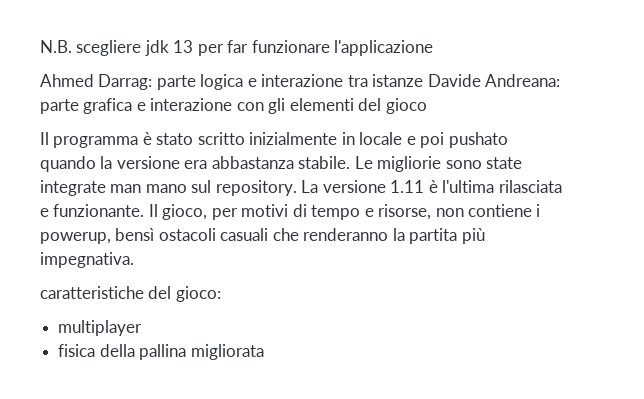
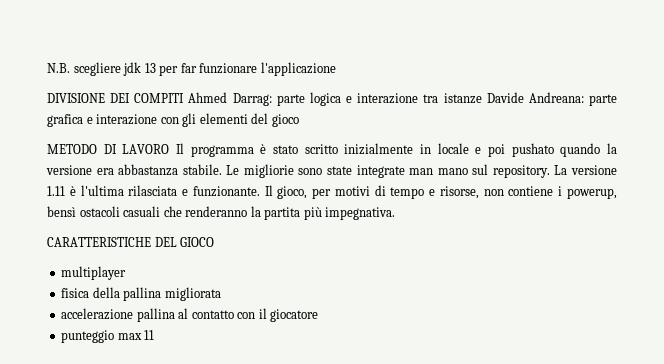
(434, 48) none -> [47,93,185,103] DIVISIONE DEI COMPITI
(427, 106) none -> [47,144,170,154] METODO DI LAVORO
[40,286,221,302] caratteristiche del gioco: -> [47,237,215,247] CARATTERISTICHE DEL GIOCO
(264, 352) none -> [61,308,319,322] [61,330,155,343] // accelerazione pallina al contatto con il giocatore // punteggio max 11

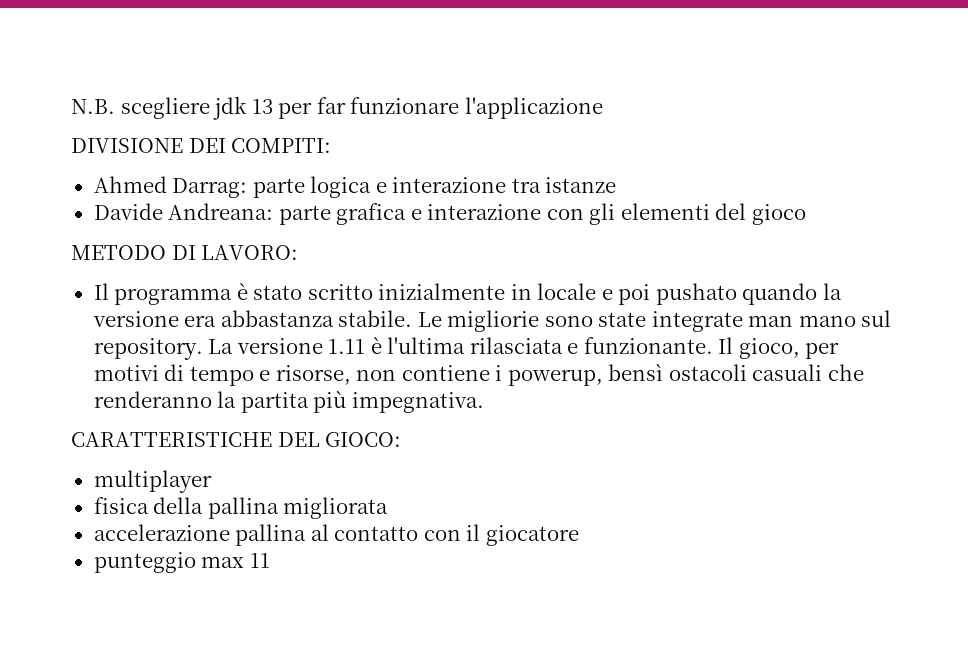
[134,93,185,103] COMPITI -> [231,138,332,153] COMPITI: //
(482, 98) none -> (617, 185) //
[122,144,170,154] LAVORO -> [201,245,299,260] LAVORO: //
[180,237,215,247] GIOCO -> [325,432,402,447] GIOCO:

